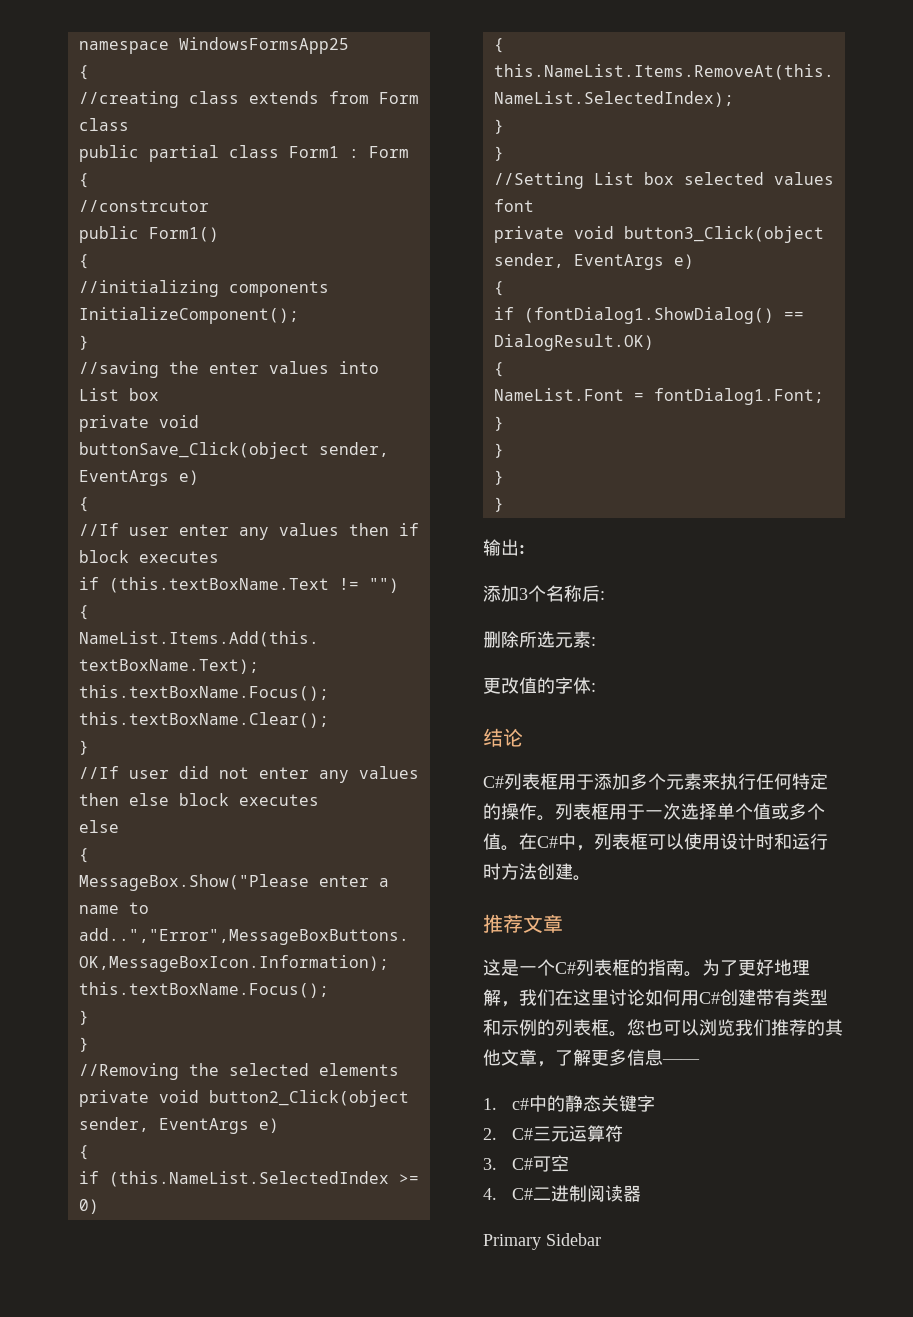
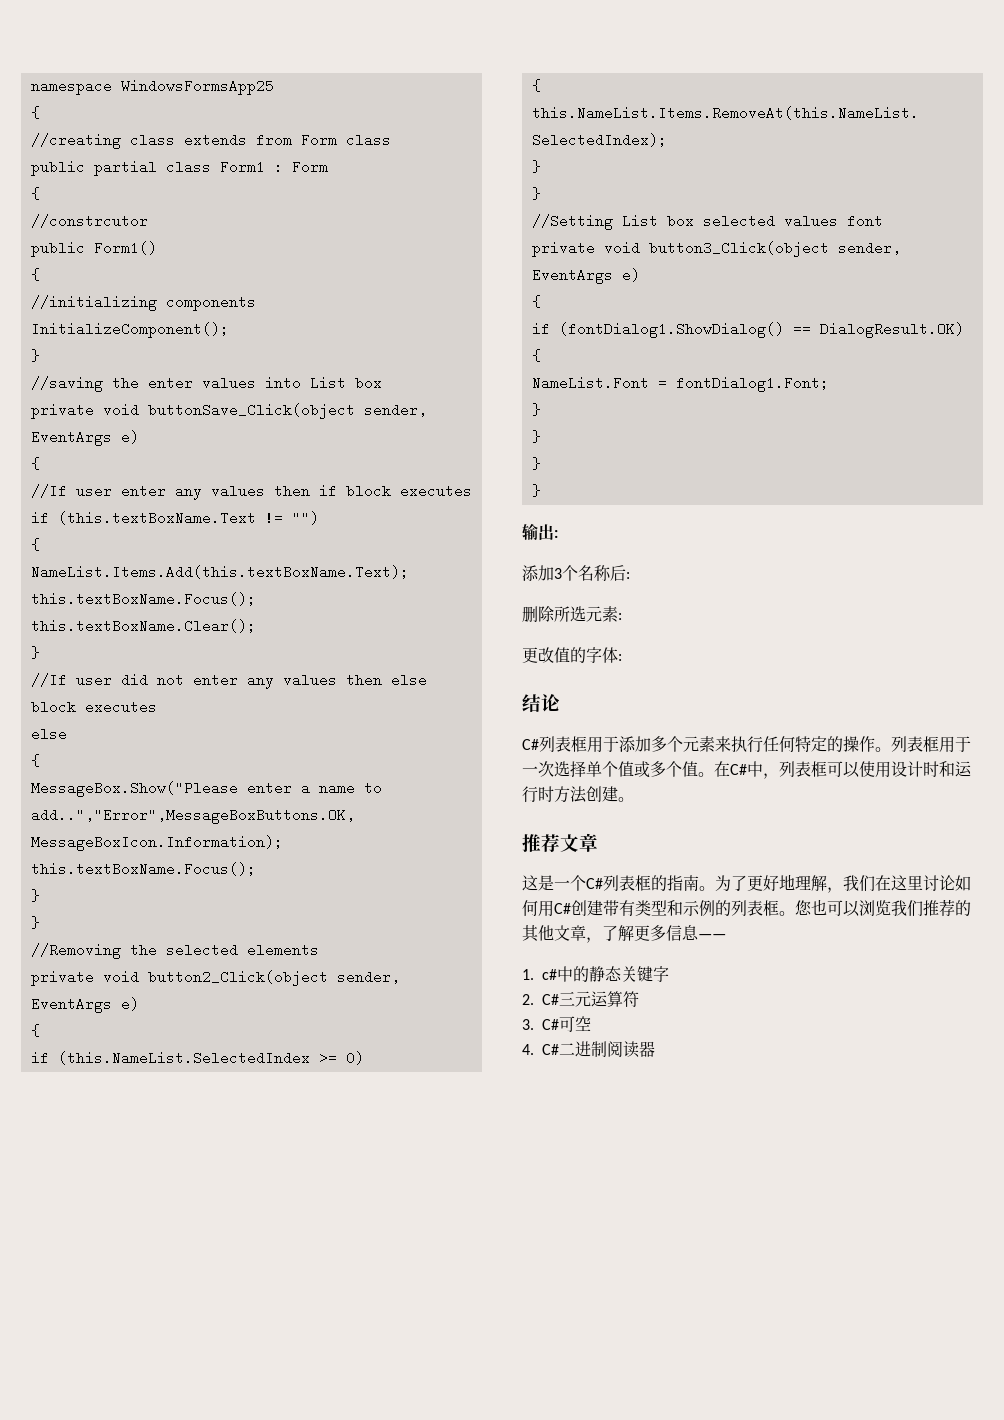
[483,1233,601,1250] // Primary Sidebar -> (656, 1049) none

